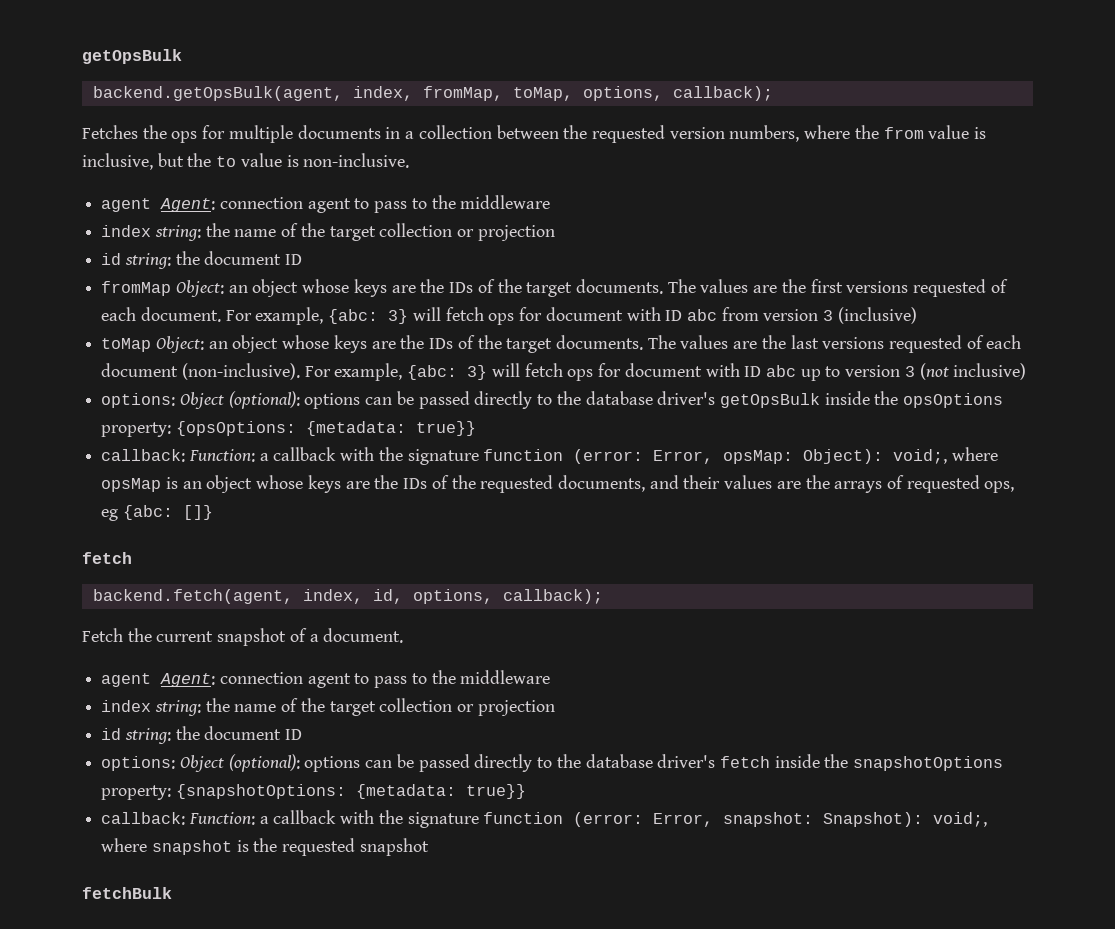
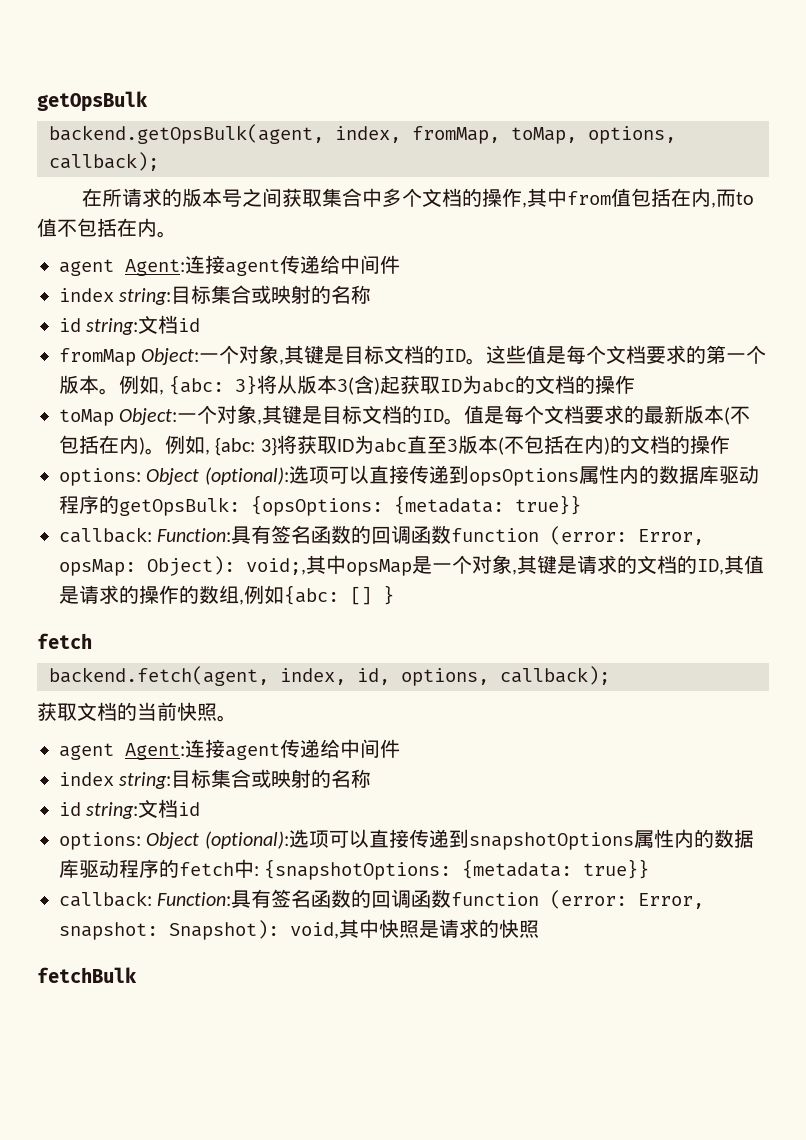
[82,125,987,143] [82,153,410,170] [101,195,551,213] [101,223,555,241] [101,251,303,269] Fetches the ops for multiple documents in a collection between the requested version numbers, where the from value is inclusive, but the to value is non-inclusive. // agent Agent: connection agent to pass to the middleware // index string: the name of the target collection or projection // id string: the document ID -> [82,188,755,208] [37,218,177,238] [59,255,400,276] [59,285,372,305] [59,315,201,335] 在所请求的版本号之间获取集合中多个文档的操作,其中from值包括在内,而to值不包括在内。 // agent Agent:连接agent传递给中间件 // index string:目标集合或映射的名称 // id string:文档id
[228,279,1008,297] [101,307,917,325] [101,335,1022,353] [101,363,1027,381] [101,391,1004,409] [101,422,172,437] an object whose keys are the IDs of the target documents. The values are the first versions requested of each document. For example, {abc: 3} will fetch ops for document with ID abc from version 3 (inclusive) // toMap Object: an object whose keys are the IDs of the target documents. The values are the last versions requested of each document (non-inclusive). For example, {abc: 3} will fetch ops for document with ID abc up to version 3 (not inclusive) // options: Object (optional): options can be passed directly to the database driver's getOpsBulk inside the opsOptions property: -> [199,345,767,365] [59,375,636,395] [59,405,751,426] [59,435,730,456] [59,465,759,486] [59,495,240,516] 一个对象,其键是目标文档的ID。这些值是每个文档要求的第一个版本。例如, {abc: 3}将从版本3(含)起获取ID为abc的文档的操作 // toMap Object:一个对象,其键是目标文档的ID。值是每个文档要求的最新版本(不包括在内)。例如, {abc: 3}将获取ID为abc直至3版本(不包括在内)的文档的操作 // options: Object (optional):选项可以直接传递到opsOptions属性内的数据库驱动程序的getOpsBulk:
[259,447,479,465] a callback with the signature -> [231,525,452,544] 具有签名函数的回调函数
[952,447,999,461] [101,475,1015,493] [101,505,213,521] where opsMap is an object whose keys are the IDs of the requested documents, and their values are the arrays of requested ops, eg {abc: []} -> [306,555,764,576] [59,585,394,605] 其中opsMap是一个对象,其键是请求的文档的ID,其值是请求的操作的数组,例如{abc: [] }
[82,628,404,646] [101,670,551,688] [101,698,555,716] [101,726,303,744] [101,754,1004,772] [101,785,172,800] Fetch the current snapshot of a document. // agent Agent: connection agent to pass to the middleware // index string: the name of the target collection or projection // id string: the document ID // options: Object (optional): options can be passed directly to the database driver's fetch inside the snapshotOptions property: -> [37,702,237,722] [59,739,400,760] [59,769,372,789] [59,799,201,819] [59,829,754,850] [59,859,259,878] 获取文档的当前快照。 // agent Agent:连接agent传递给中间件 // index string:目标集合或映射的名称 // id string:文档id // options: Object (optional):选项可以直接传递到snapshotOptions属性内的数据库驱动程序的fetch中:
[259,810,479,828] a callback with the signature -> [231,889,452,908] 具有签名函数的回调函数
[933,812,988,827] [101,838,429,856] void;, where snapshot is the requested snapshot -> [290,919,539,939] void,其中快照是请求的快照

